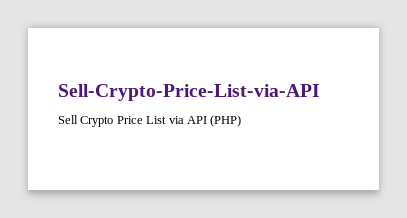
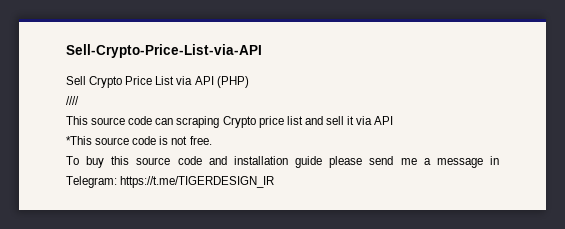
(242, 121) none -> [66,96,79,105] [66,116,394,128] [66,136,212,145] [66,156,499,168] [66,176,275,188] // //// // This source code can scraping Crypto price list and sell it via API // *This source code is not free. // To buy this source code and installation guide please send me a message in Telegram: https://t.me/TIGERDESIGN_IR

